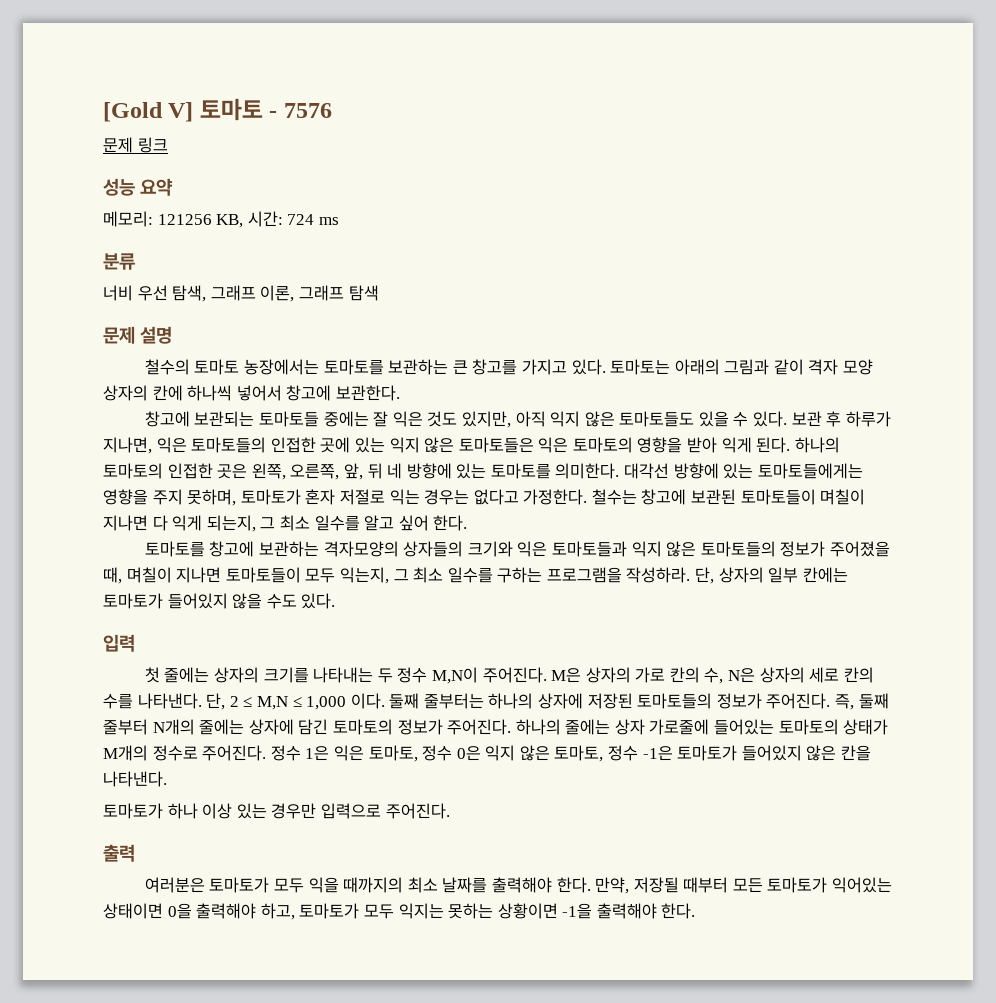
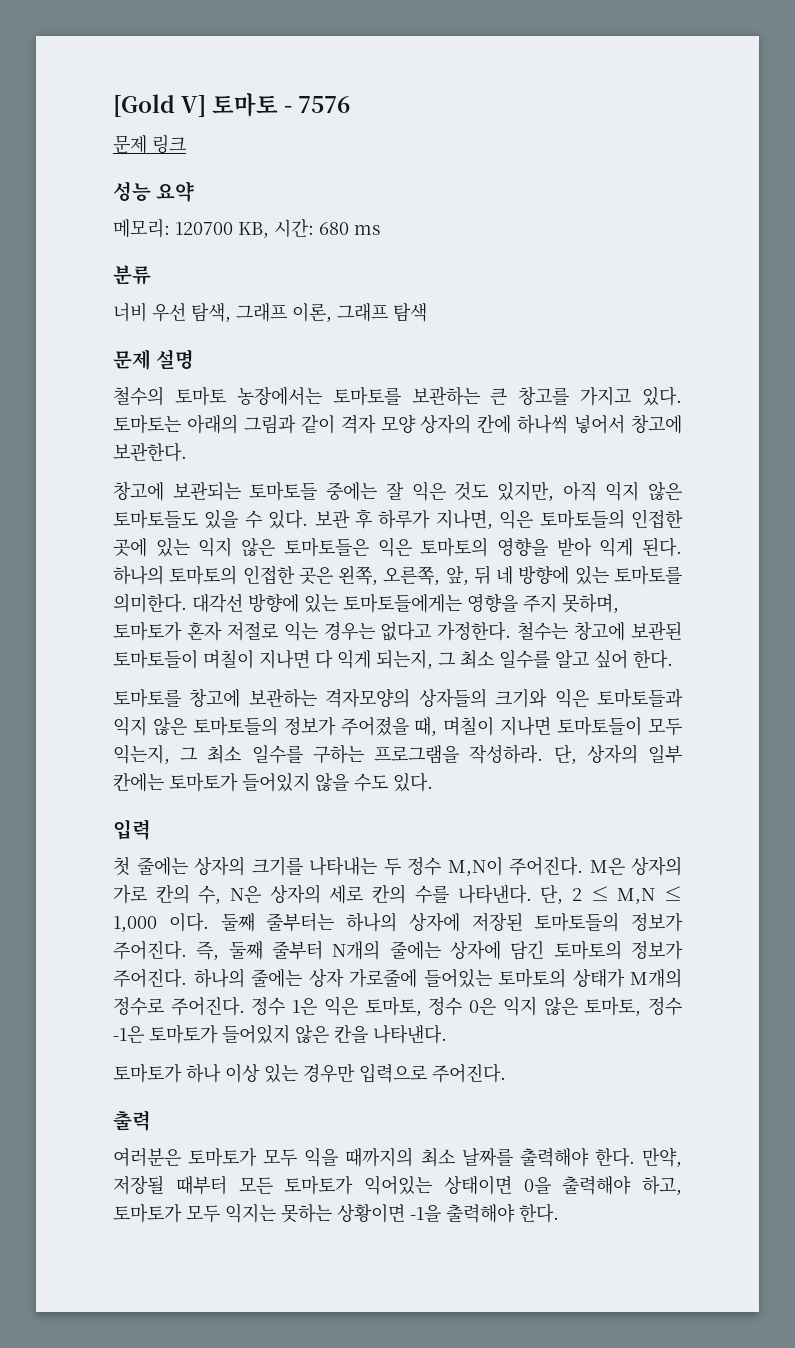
[157,214,212,225] 121256 -> [175,222,233,235] 120700
[287,214,315,225] 724 -> [319,222,349,235] 680

